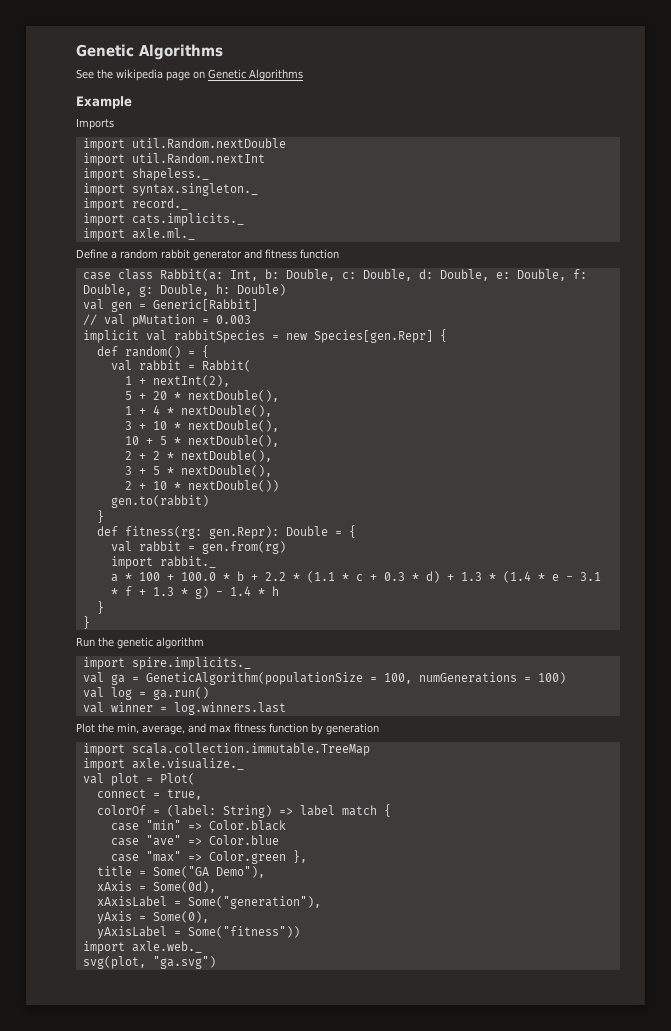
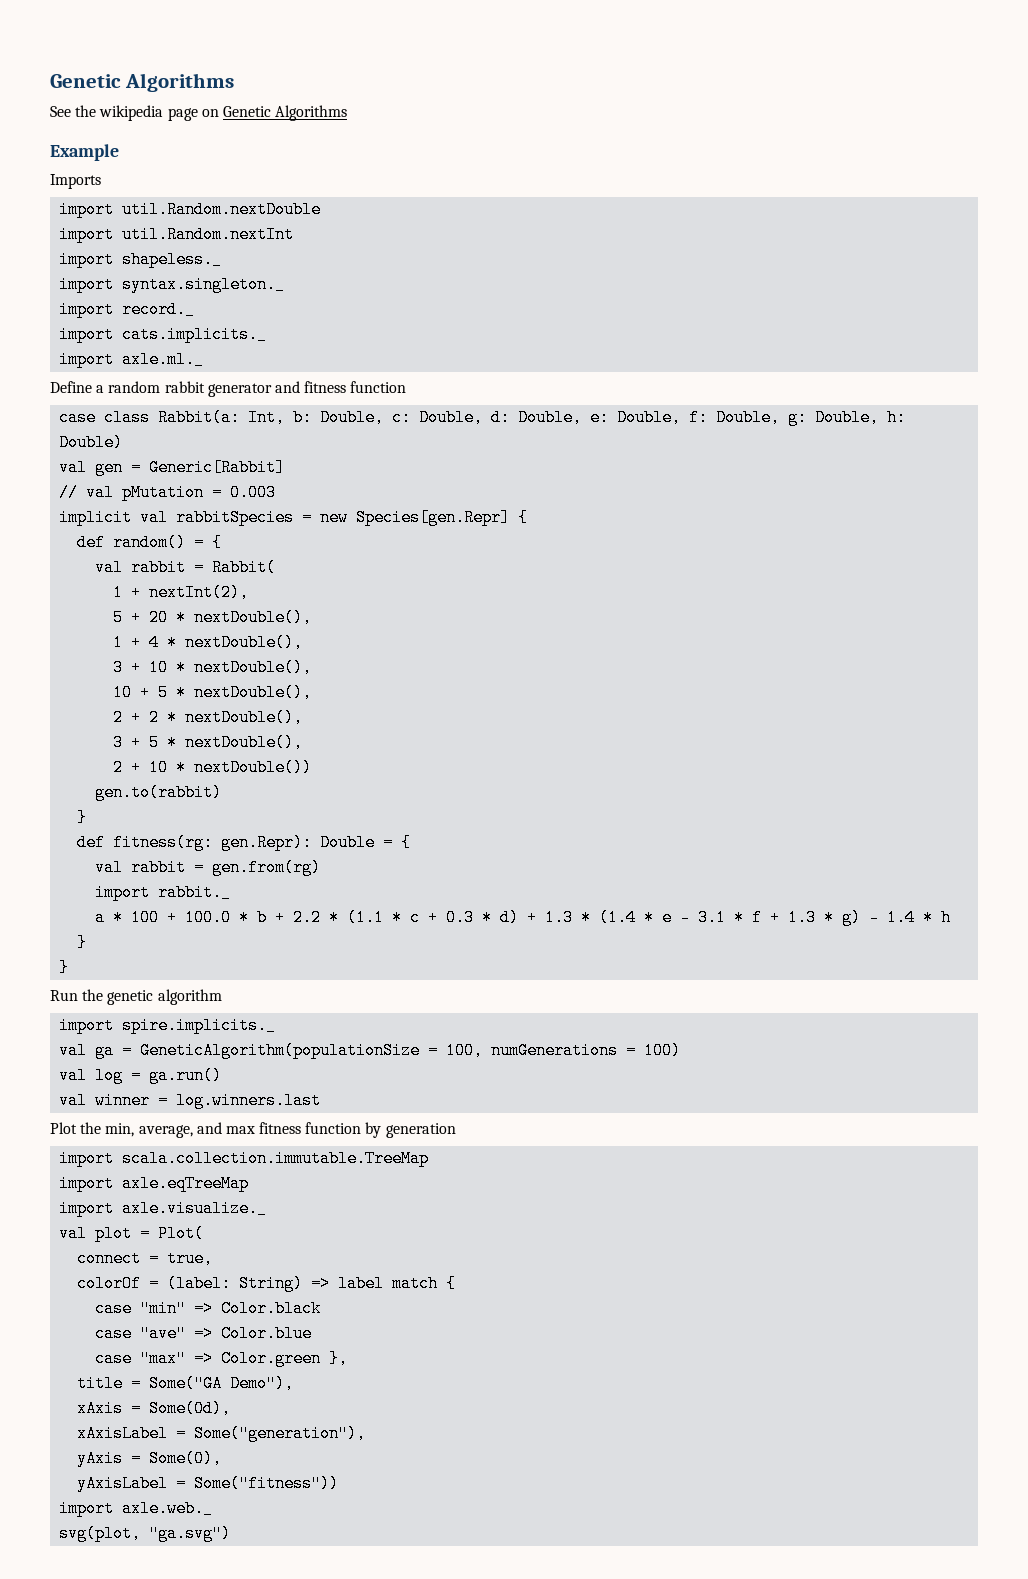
(370, 749) none -> [59,1175,250,1192] // import axle.eqTreeMap

